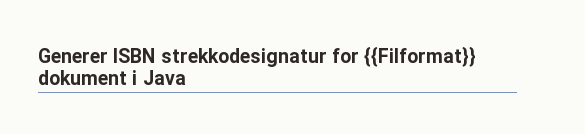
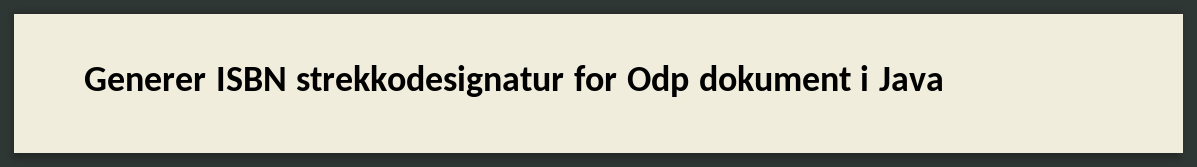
[364,46,477,67] {{Filformat}} -> [626,65,689,97] Odp

